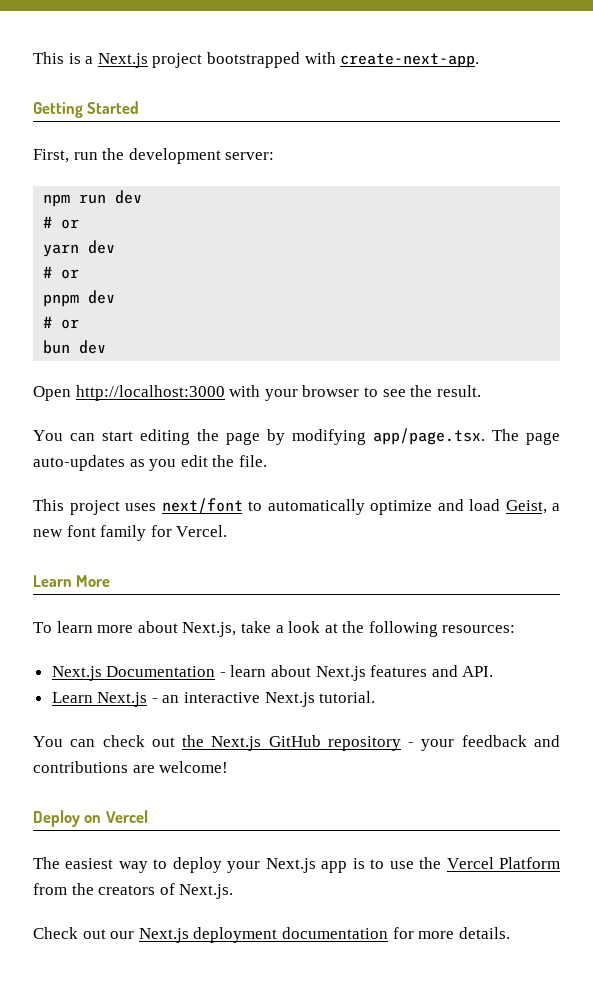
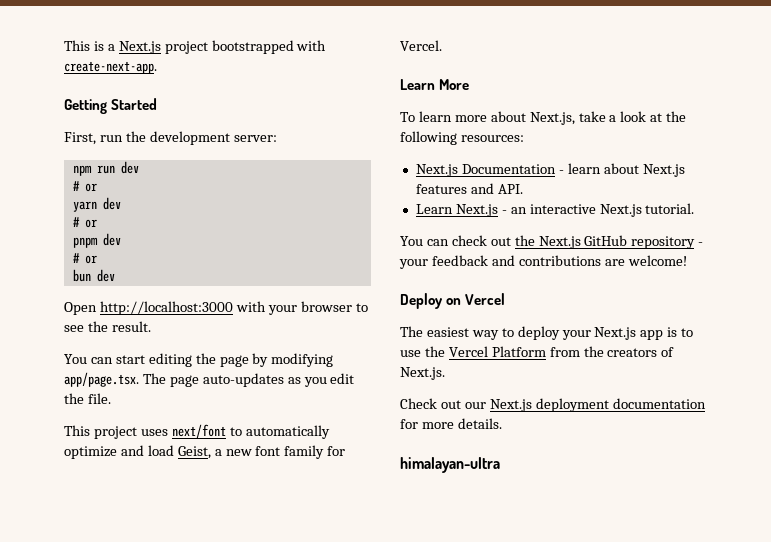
(510, 933) none -> [400,457,500,473] // himalayan-ultra

